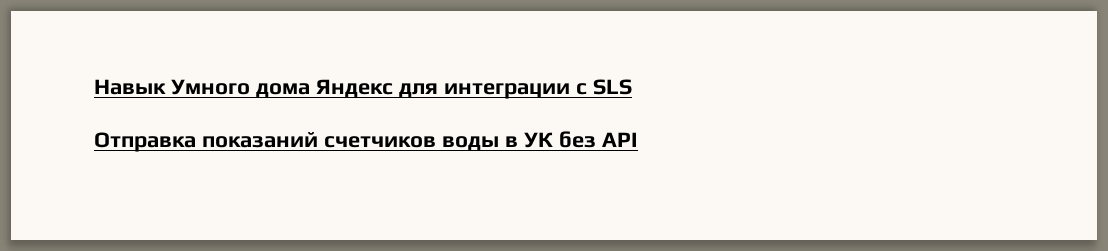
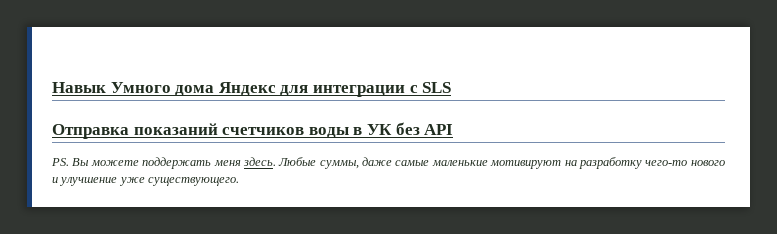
(638, 139) none -> [51,157,725,169] [52,177,240,186] // PS. Вы можете поддержать меня здесь. Любые суммы, даже самые маленькие мотивируют на разработку чего-то нового и улучшение уже существующего.

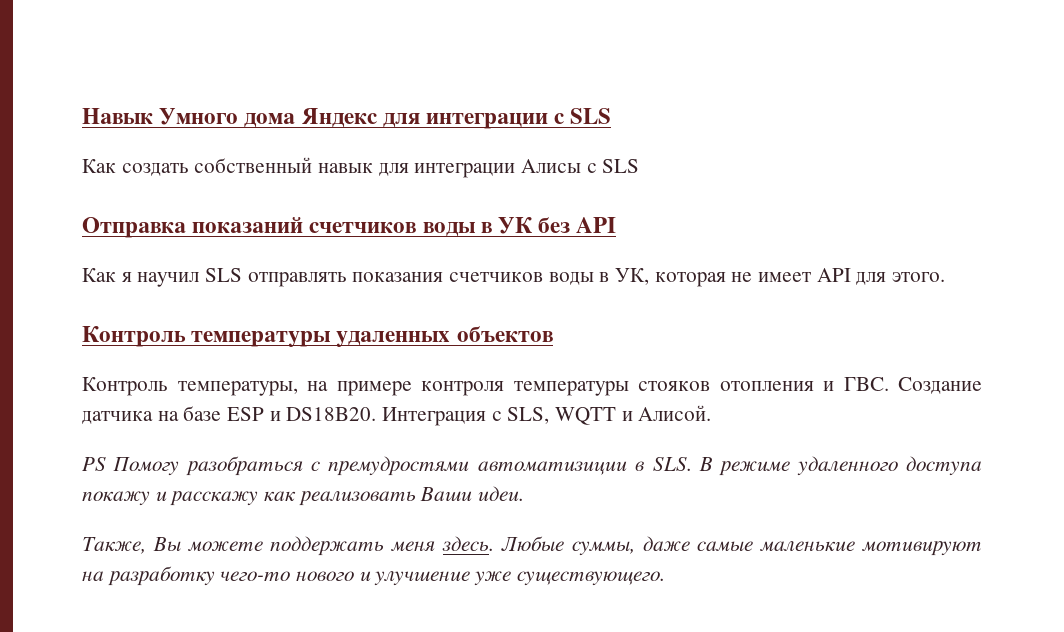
(452, 87) none -> [82,157,640,178] // Как создать собственный навык для интеграции Алисы с SLS
[51,158,69,166] PS. -> [82,268,946,287] [82,326,553,347] [82,377,982,396] [82,405,712,426] [82,456,983,476] [82,486,525,506] [82,537,146,554] Как я научил SLS отправлять показания счетчиков воды в УК, которая не имеет API для этого. // Контроль температуры удаленных объектов // Контроль температуры, на примере контроля температуры стояков отопления и ГВС. Создание датчика на базе ESP и DS18B20. Интеграция с SLS, WQTT и Алисой. // PS Помогу разобраться с премудростями автоматизиции в SLS. В режиме удаленного доступа покажу и расскажу как реализовать Ваши идеи. // Также,

